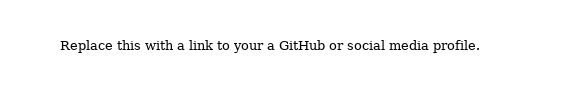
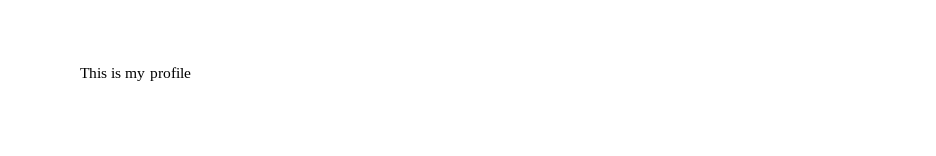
[60,40,480,53] Replace this with a link to your a GitHub or social media profile. -> [80,67,191,81] This is my profile

